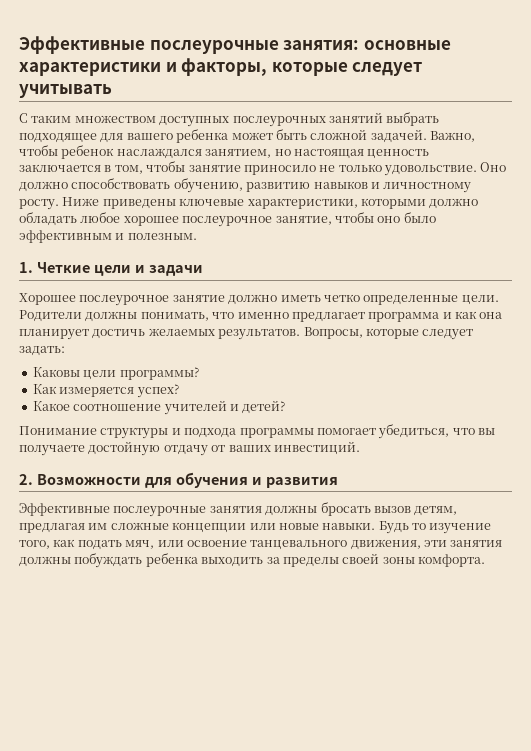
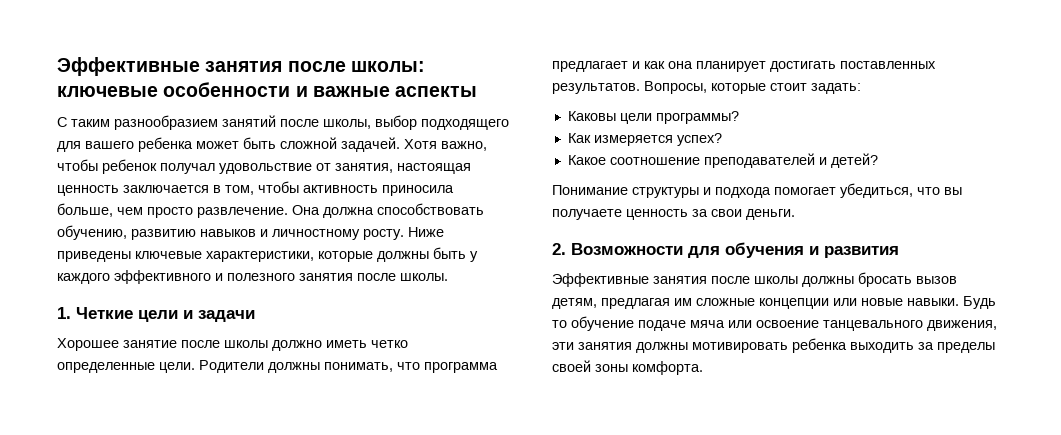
[19,36,451,54] [19,58,423,76] [19,84,112,98] [19,112,440,127] [19,133,97,143] Эффективные послеурочные занятия: основные характеристики и факторы, которые следует учитывать // С таким множеством доступных послеурочных занятий выбрать подходящее -> [57,57,425,76] [57,82,478,97] [57,115,509,130] Эффективные занятия после школы: ключевые особенности и важные аспекты // С таким разнообразием занятий после школы, выбор подходящего
[430,131,475,142] [19,145,291,159] Важно, чтобы ребенок наслаждался занятием, но -> [404,139,487,151] [57,159,393,174] Хотя важно, чтобы ребенок получал удовольствие от занятия,
[188,162,507,176] [19,181,68,192] занятие приносило не только удовольствие. Оно должно -> [303,185,454,196] [57,203,374,218] активность приносила больше, чем просто развлечение. Она должна
[360,198,479,209] [19,212,436,227] [19,230,197,243] которыми должно обладать любое хорошее послеурочное занятие, чтобы оно было эффективным и полезным. -> [318,247,478,262] [57,270,448,284] которые должны быть у каждого эффективного и полезного занятия после школы.
[79,295,225,306] послеурочное занятие -> [123,340,268,348] занятие после школы
[237,312,440,322] именно предлагает программа -> [424,362,498,373] [552,61,628,72] программа предлагает
[92,328,215,339] достичь желаемых -> [770,61,936,72] достигать поставленных
[422,329,474,340] следует -> [770,83,807,91] стоит
[163,400,227,415] учителей -> [703,153,815,168] преподавателей
[239,428,314,438] программы -> (771, 192) none
[88,441,360,456] достойную отдачу от ваших инвестиций. -> [626,209,795,220] ценность за свои деньги.
[113,506,262,517] послеурочные занятия -> [653,276,798,284] занятия после школы
[429,523,492,534] [19,539,155,550] изучение того, как подать мяч, -> [571,316,725,331] обучение подаче мяча
[74,553,143,568] побуждать -> [692,342,788,353] мотивировать

